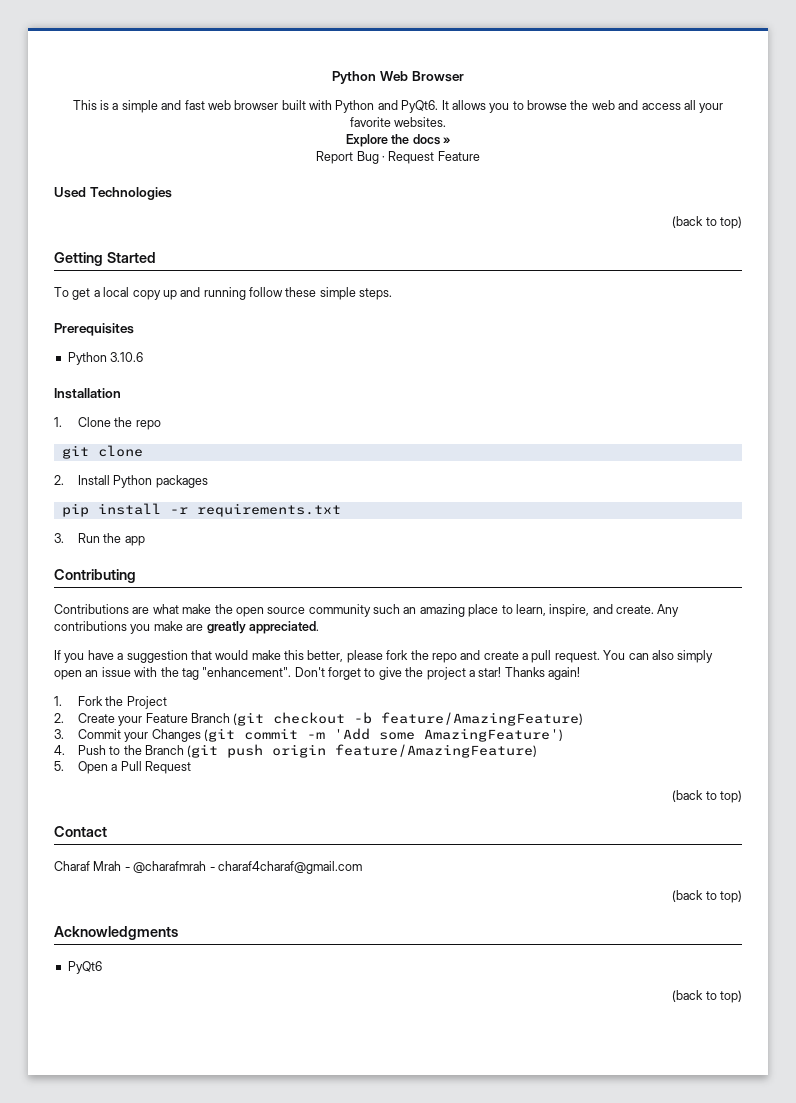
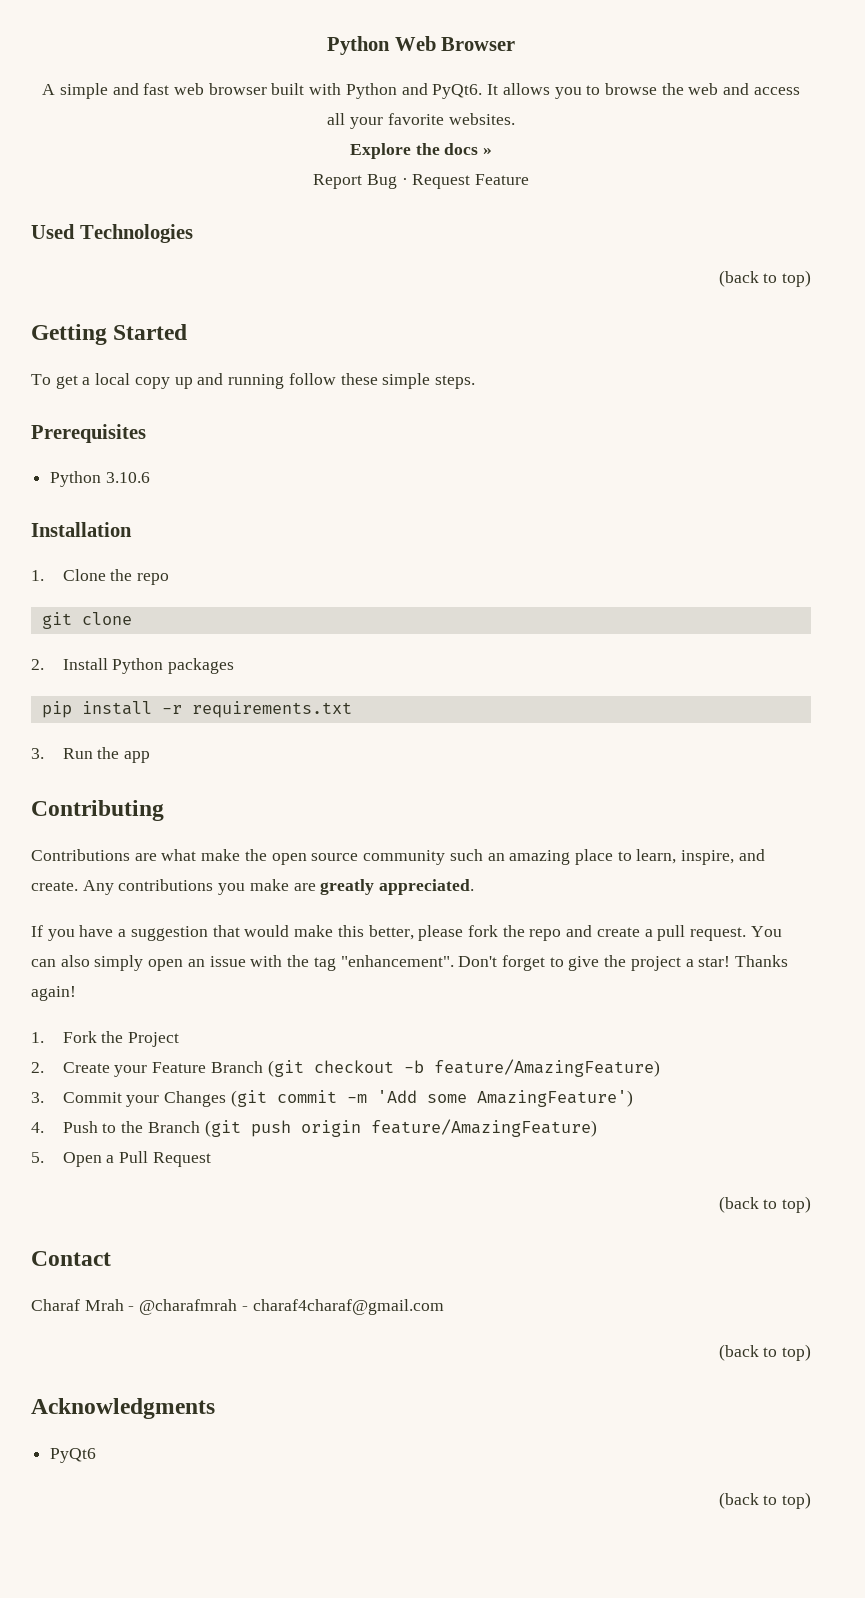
[72,100,119,110] This is a -> [42,84,56,95] A

